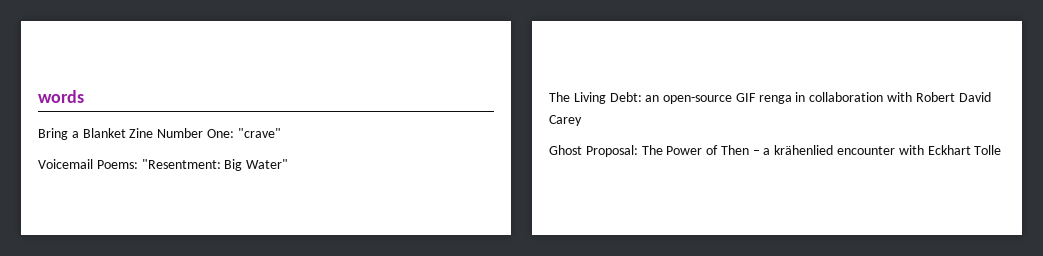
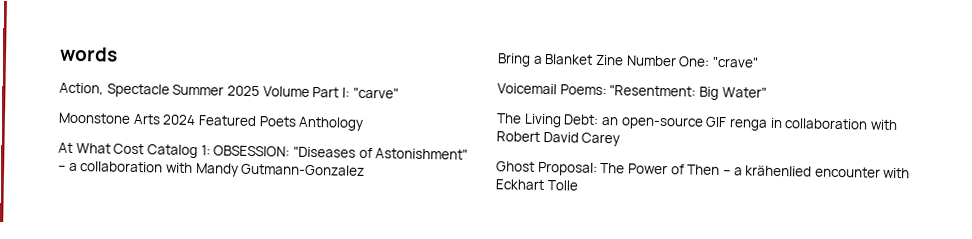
(84, 96) none -> [59,82,399,99] [58,112,365,131] [58,142,469,160] [58,161,366,177] // Action, Spectacle Summer 2025 Volume Part I: "carve" // Moonstone Arts 2024 Featured Poets Anthology // At What Cost Catalog 1: OBSESSION: "Diseases of Astonishment" – a collaboration with Mandy Gutmann-Gonzalez

